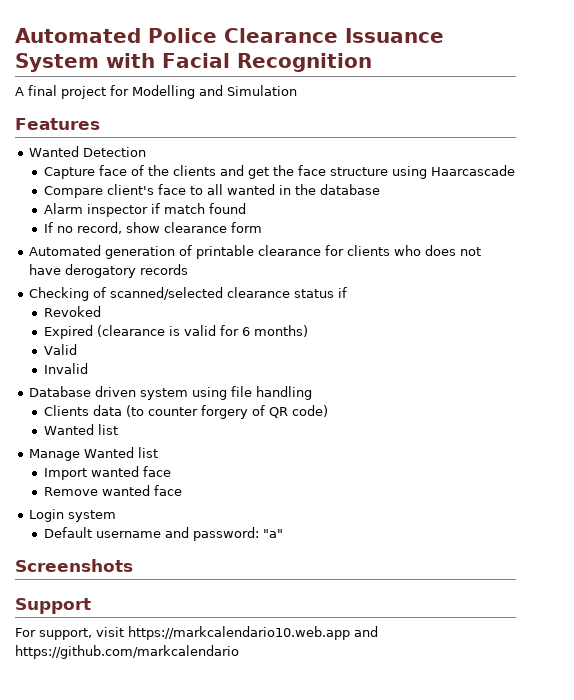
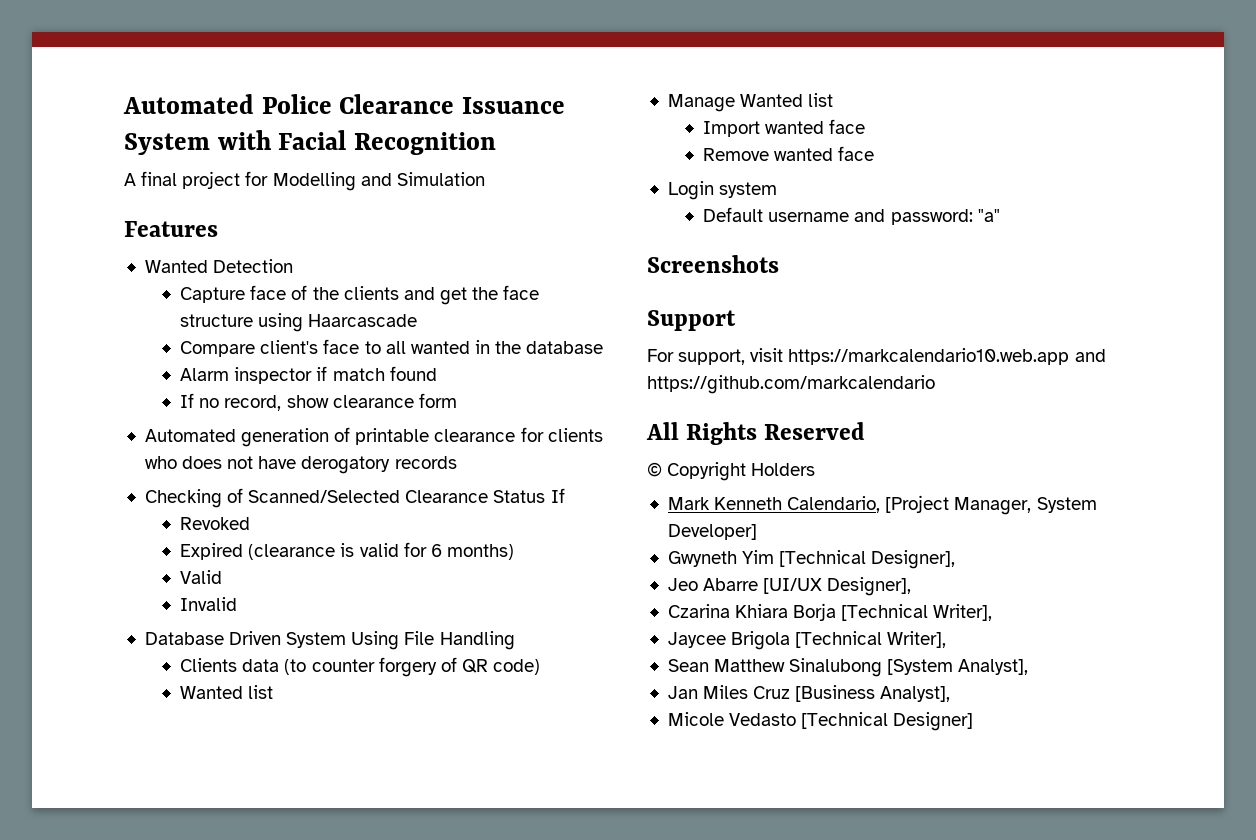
[109,287,347,300] scanned/selected clearance status if -> [248,488,565,503] Scanned/Selected Clearance Status If
[94,386,312,400] driven system using file handling -> [229,631,515,650] Driven System Using File Handling
(239, 652) none -> [646,422,866,445] [647,462,816,481] [667,495,1097,515] [667,524,757,540] [667,550,956,569] [667,577,912,596] [667,603,993,621] [667,631,947,650] [667,658,1029,677] [667,685,951,702] [667,712,974,731] // All Rights Reserved // © Copyright Holders // Mark Kenneth Calendario, [Project Manager, System Developer] // Gwyneth Yim [Technical Designer], // Jeo Abarre [UI/UX Designer], // Czarina Khiara Borja [Technical Writer], // Jaycee Brigola [Technical Writer], // Sean Matthew Sinalubong [System Analyst], // Jan Miles Cruz [Business Analyst], // Micole Vedasto [Technical Designer]

